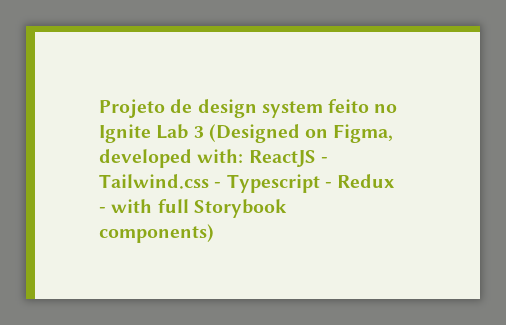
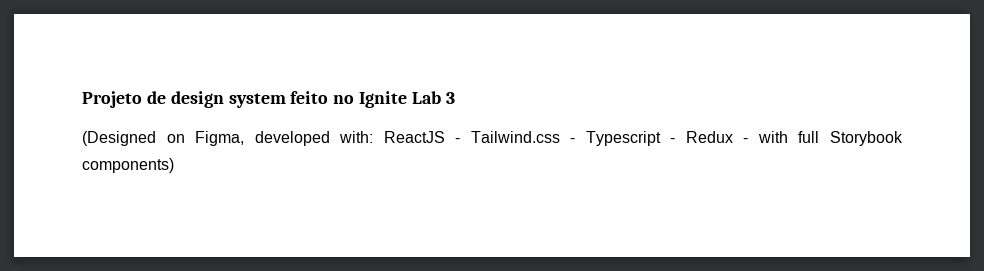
(204, 132) none -> (455, 98) //

